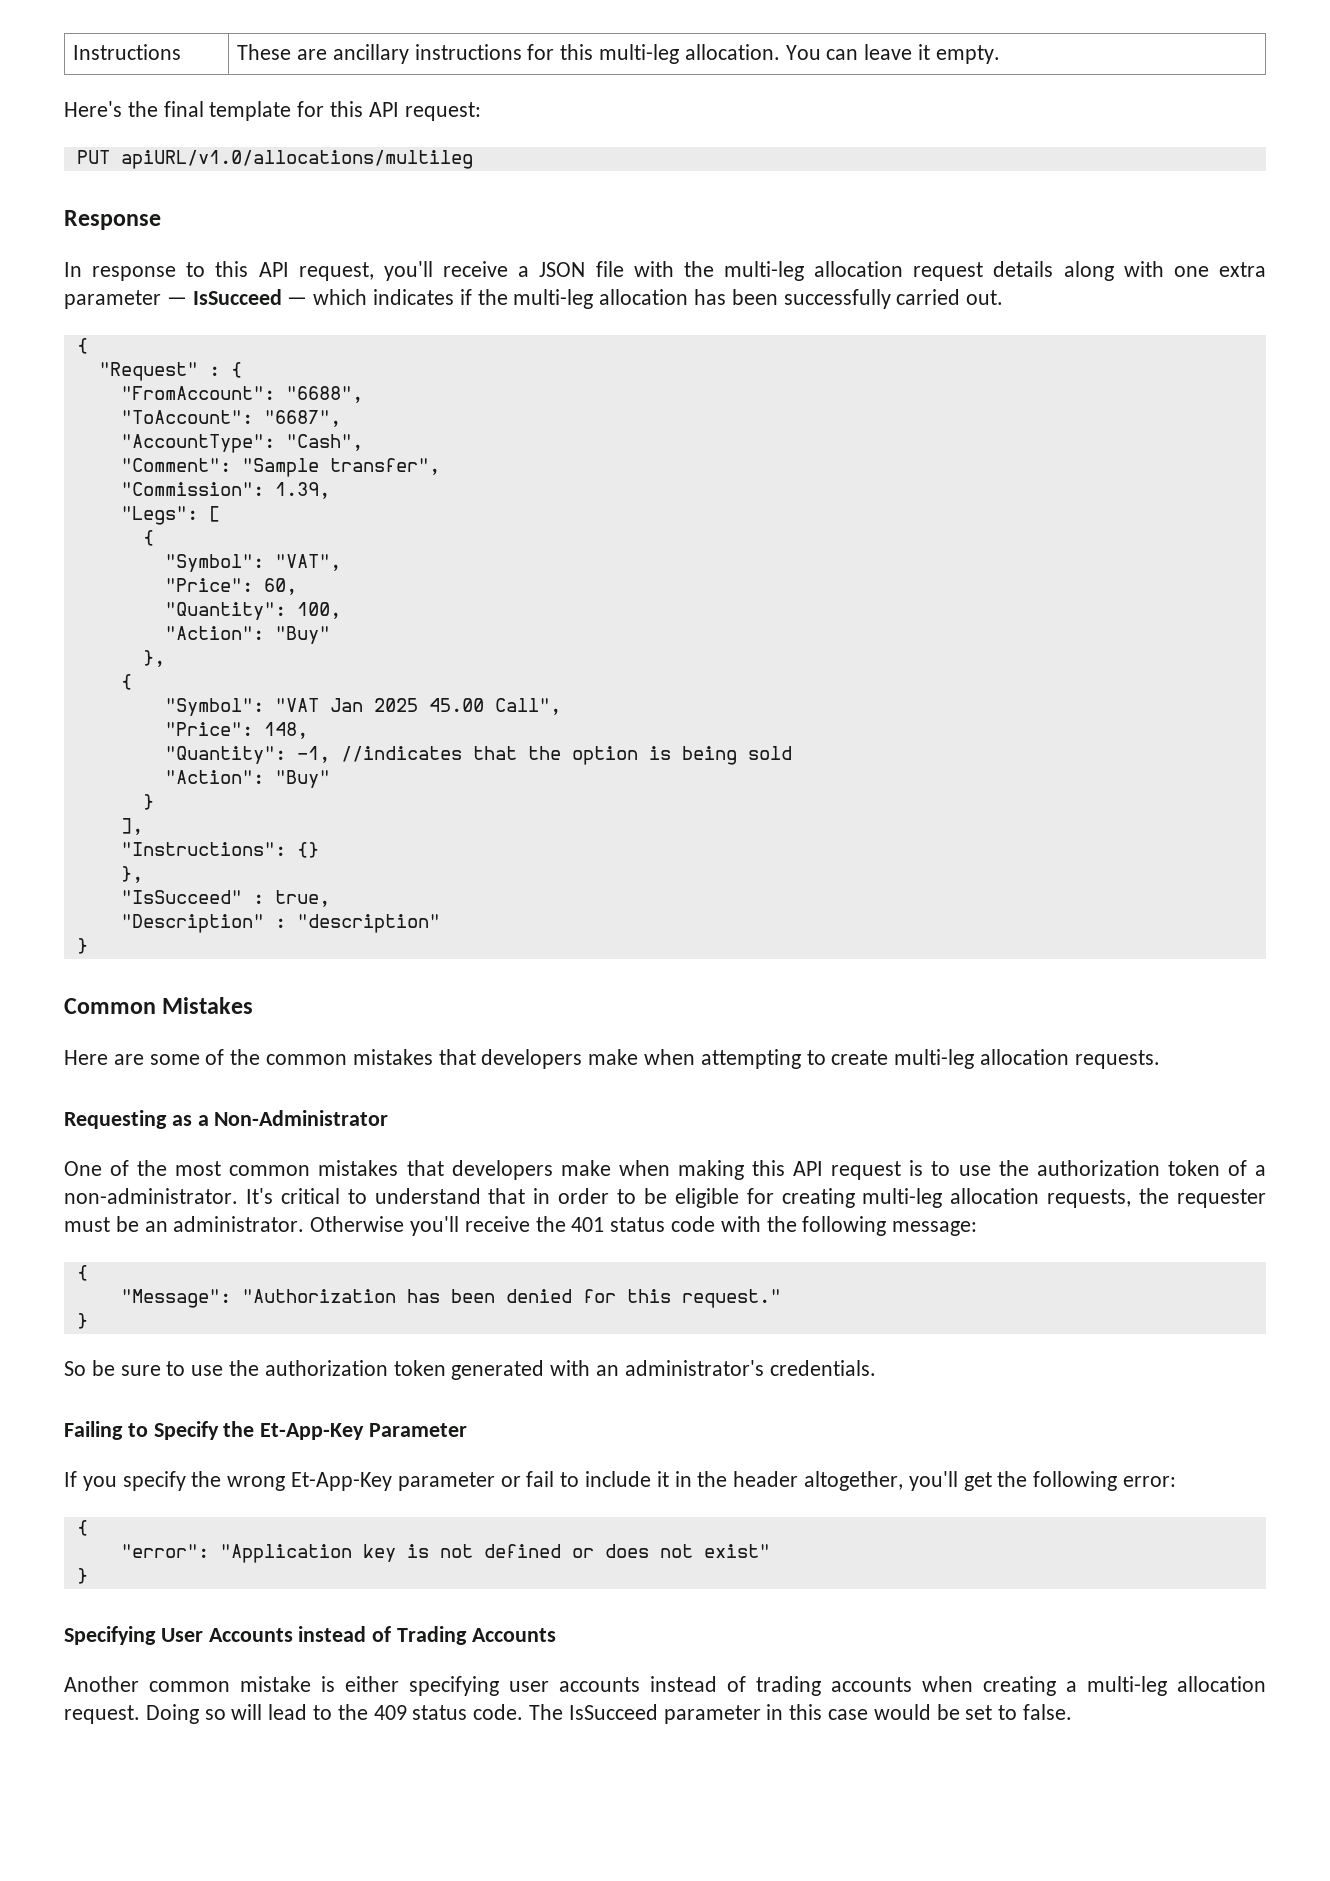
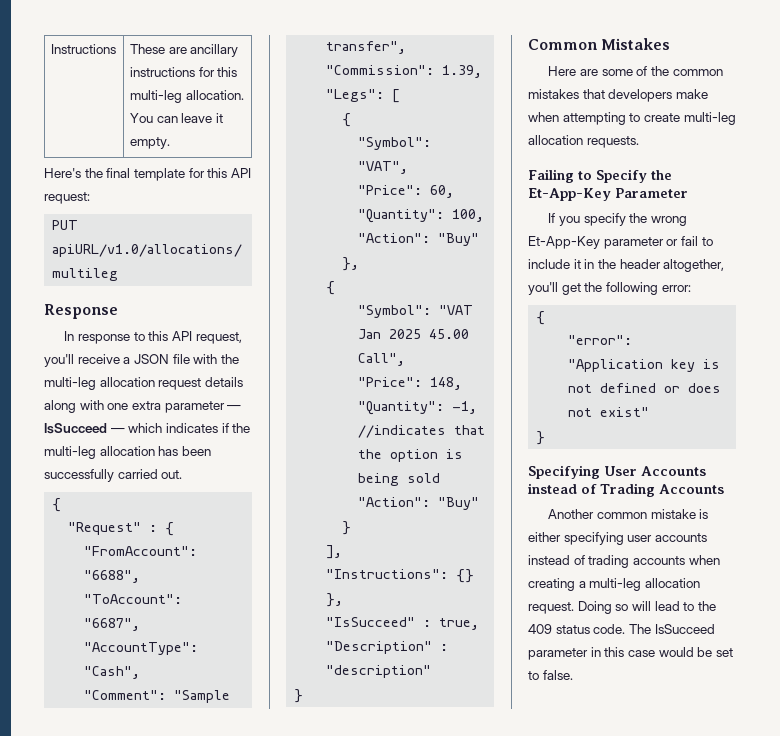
[64,1110,389,1129] [64,1160,1266,1180] [64,1188,1266,1208] [64,1216,978,1236] [76,1265,88,1281] [120,1289,781,1308] [76,1313,88,1329] [64,1360,876,1380] // Requesting as a Non-Administrator // One of the most common mistakes that developers make when making this API request is to use the authorization token of a non-administrator. It's critical to understand that in order to be eligible for creating multi-leg allocation requests, the requester must be an administrator. Otherwise you'll receive the 401 status code with the following message: // { // "Message": "Authorization has been denied for this request." // } // So be sure to use the authorization token generated with an administrator's credentials. -> (639, 142) none

